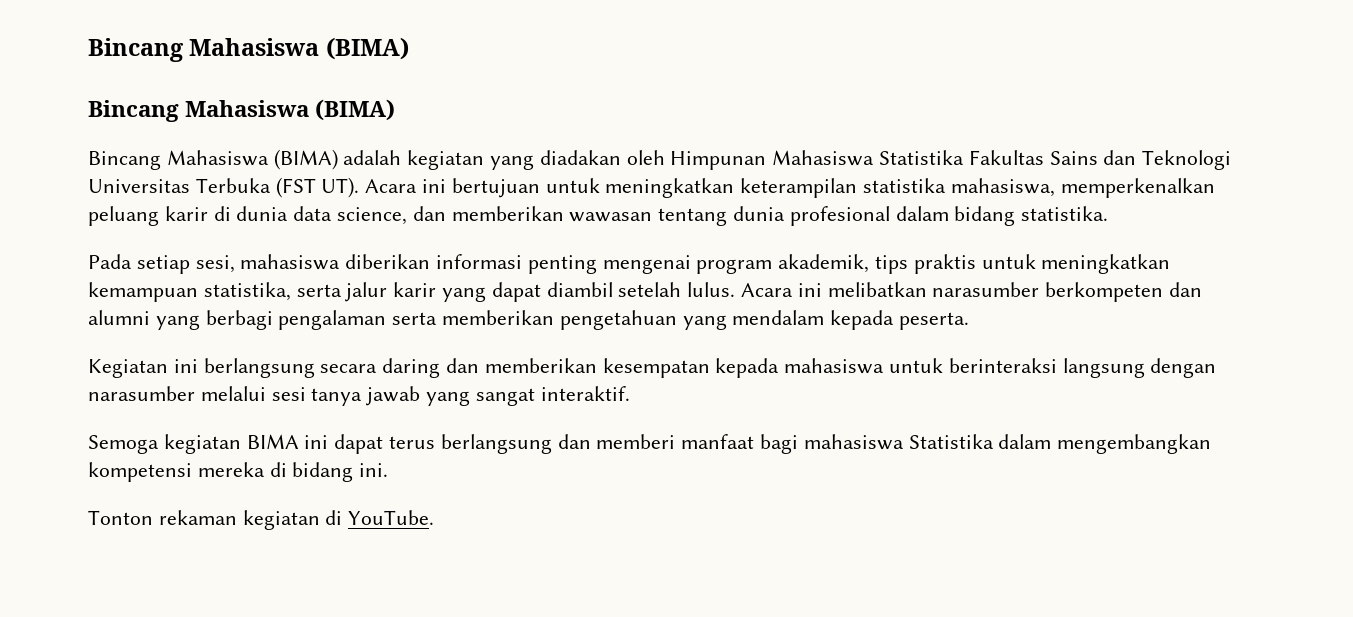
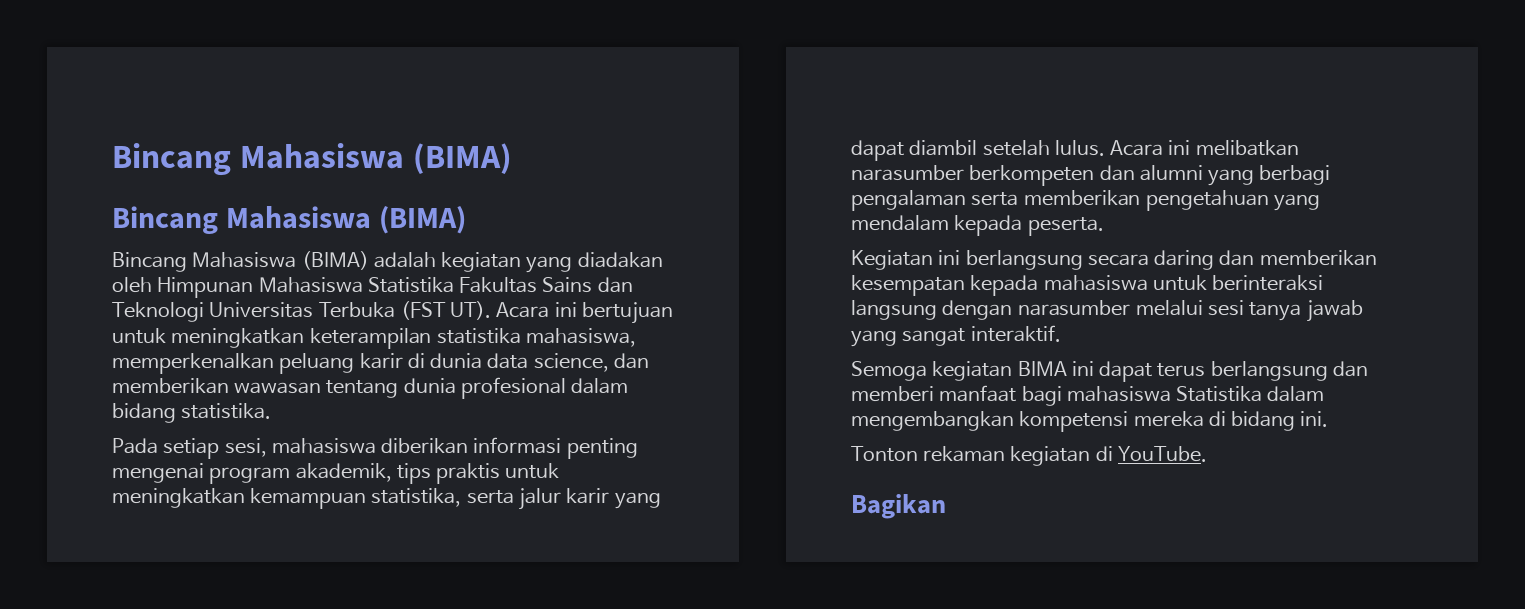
(435, 517) none -> [851,494,946,519] // Bagikan

